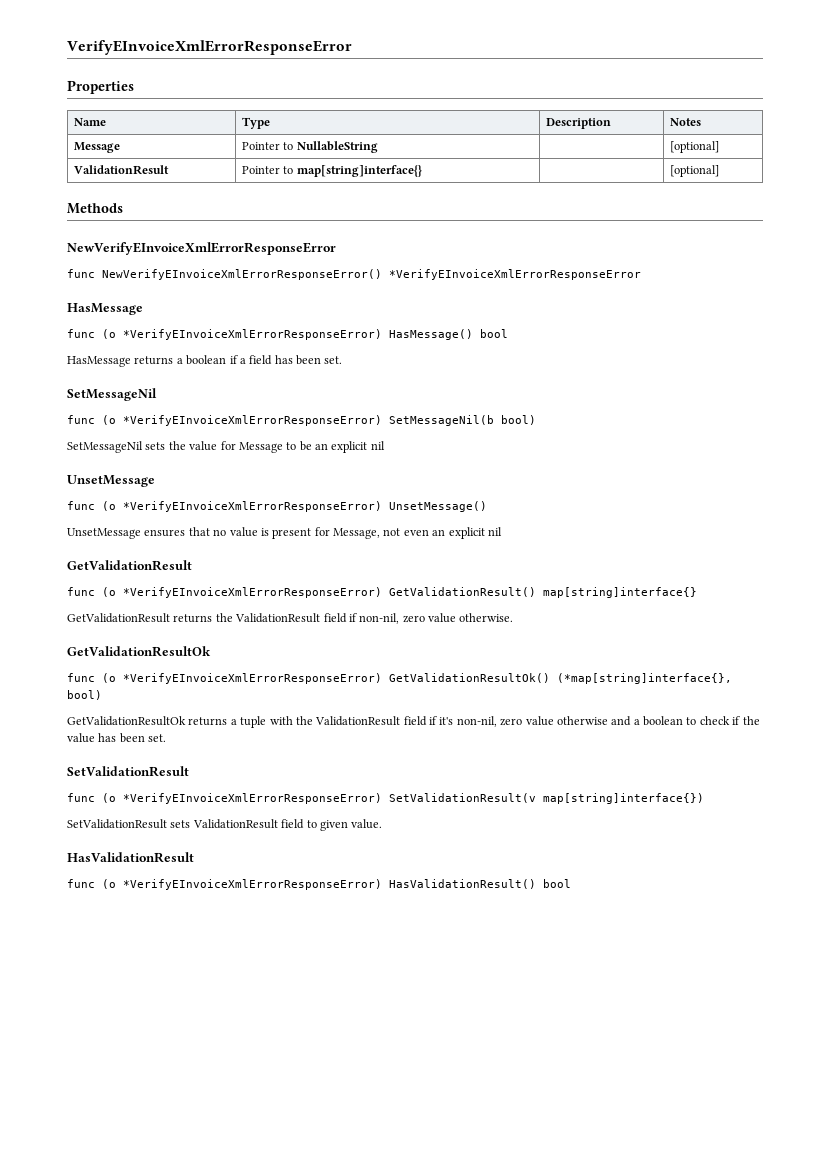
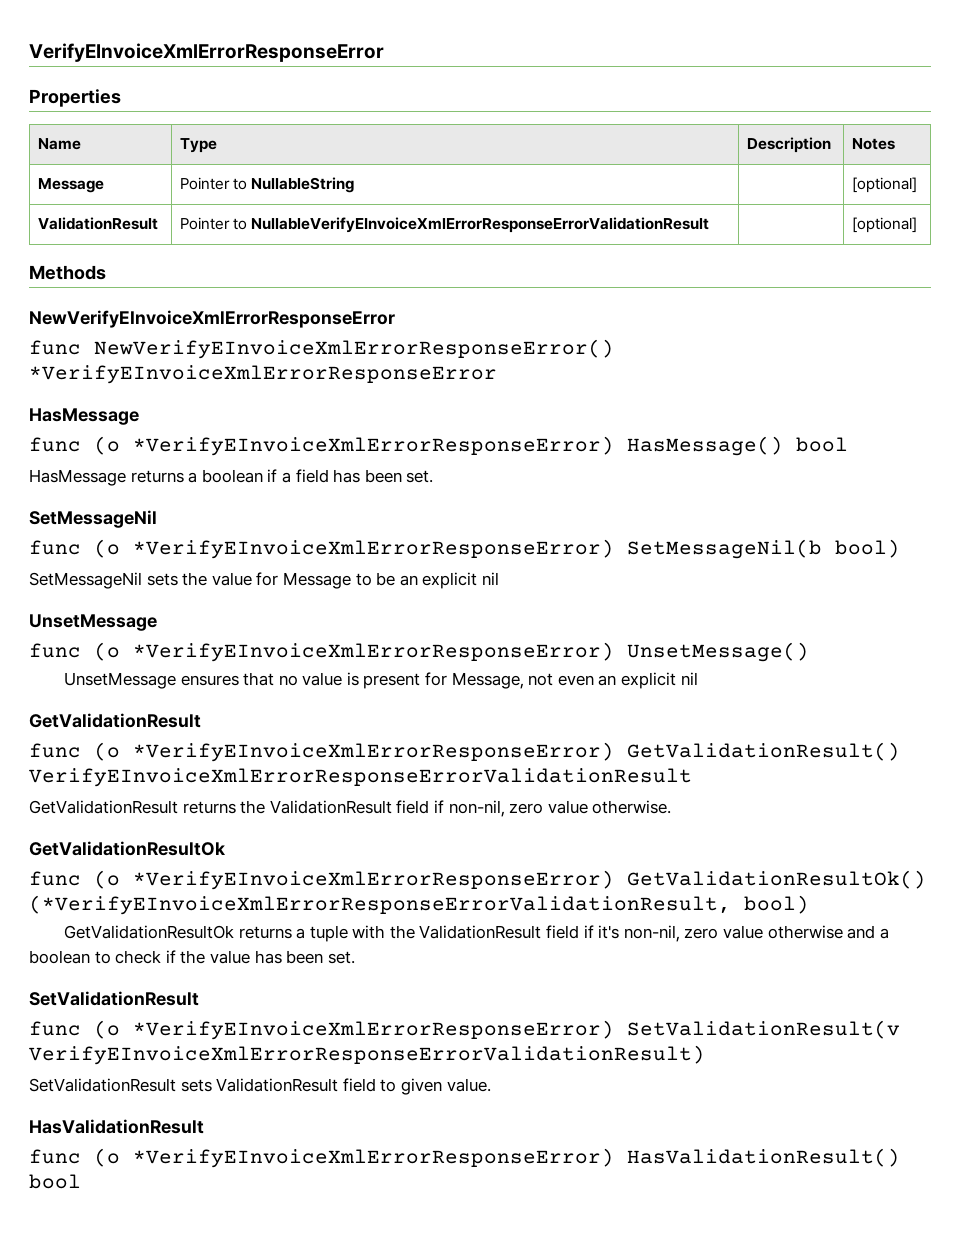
[296,165,422,177] map[string]interface{} -> [251,217,710,233] NullableVerifyEInvoiceXmlErrorResponseErrorValidationResult
[543,587,697,598] map[string]interface{} -> [29,768,692,787] VerifyEInvoiceXmlErrorResponseErrorValidationResult
[557,673,732,684] (*map[string]interface{}, -> [29,895,731,915] (*VerifyEInvoiceXmlErrorResponseErrorValidationResult,
[543,793,704,804] map[string]interface{}) -> [29,1045,705,1065] VerifyEInvoiceXmlErrorResponseErrorValidationResult)

